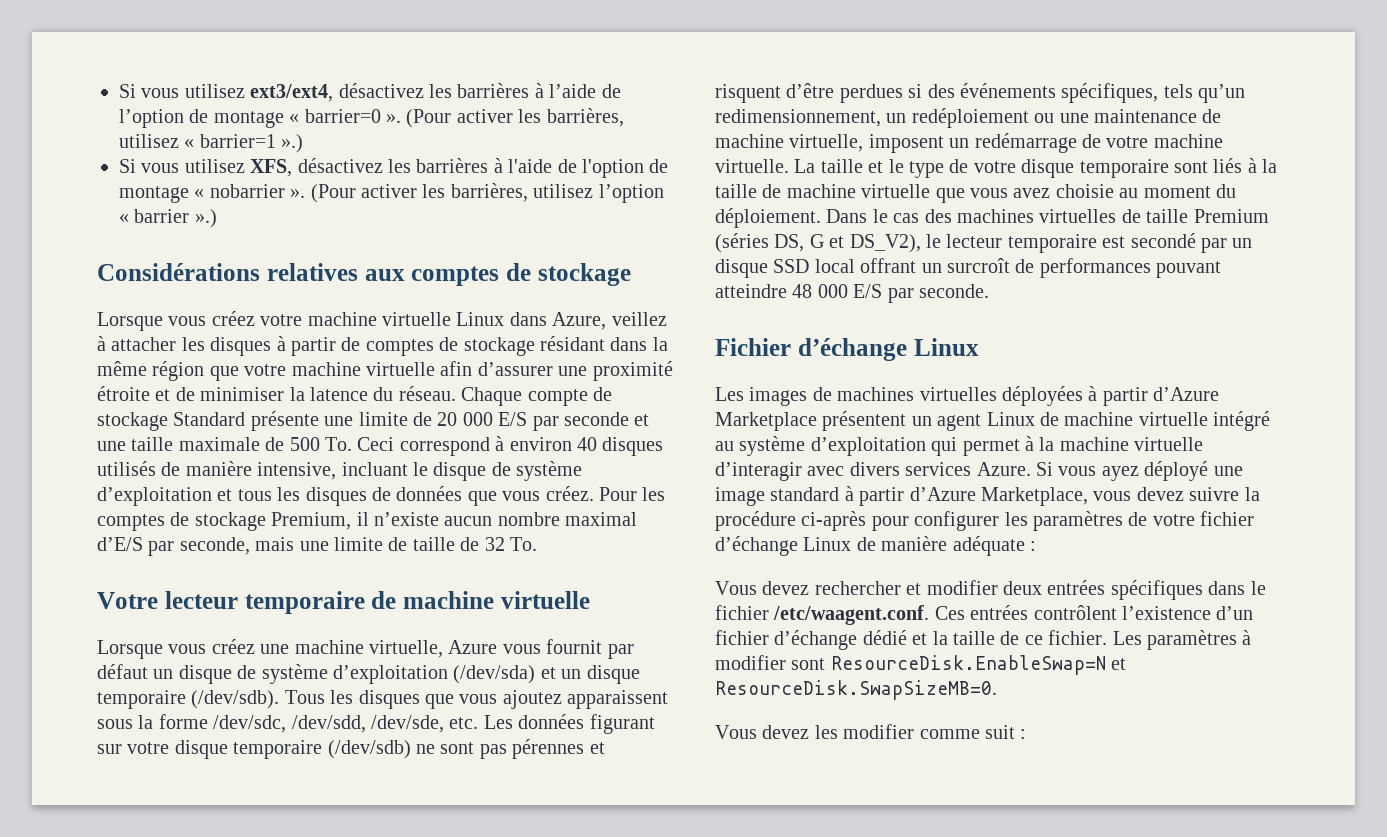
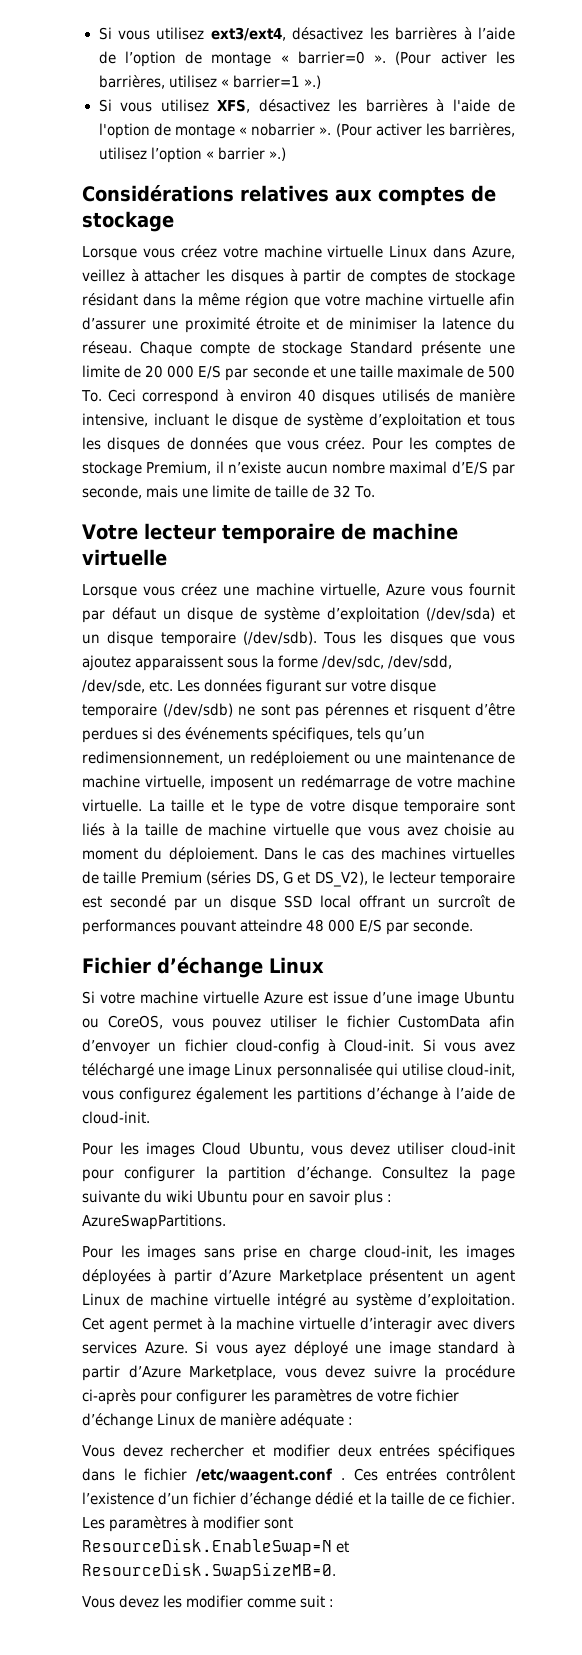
[715,387,997,406] Les images de machines virtuelles -> [82,991,515,1007] [82,1015,515,1031] [82,1039,515,1055] [82,1063,515,1079] [82,1087,515,1103] [82,1111,150,1124] [82,1142,515,1158] [82,1166,516,1182] [82,1190,393,1206] [82,1214,226,1230] [82,1245,515,1261] Si votre machine virtuelle Azure est issue d’une image Ubuntu ou CoreOS, vous pouvez utiliser le fichier CustomData afin d’envoyer un fichier cloud-config à Cloud-init. Si vous avez téléchargé une image Linux personnalisée qui utilise cloud-init, vous configurez également les partitions d’échange à l’aide de cloud-init. // Pour les images Cloud Ubuntu, vous devez utiliser cloud-init pour configurer la partition d’échange. Consultez la page suivante du wiki Ubuntu pour en savoir plus : AzureSwapPartitions. // Pour les images sans prise en charge cloud-init, les images
[810,437,958,456] d’exploitation qui -> [418,1293,516,1309] [82,1317,148,1333] d’exploitation. Cet agent
[773,605,930,625] /etc/waagent.conf. -> [196,1468,345,1484] /etc/waagent.conf .

